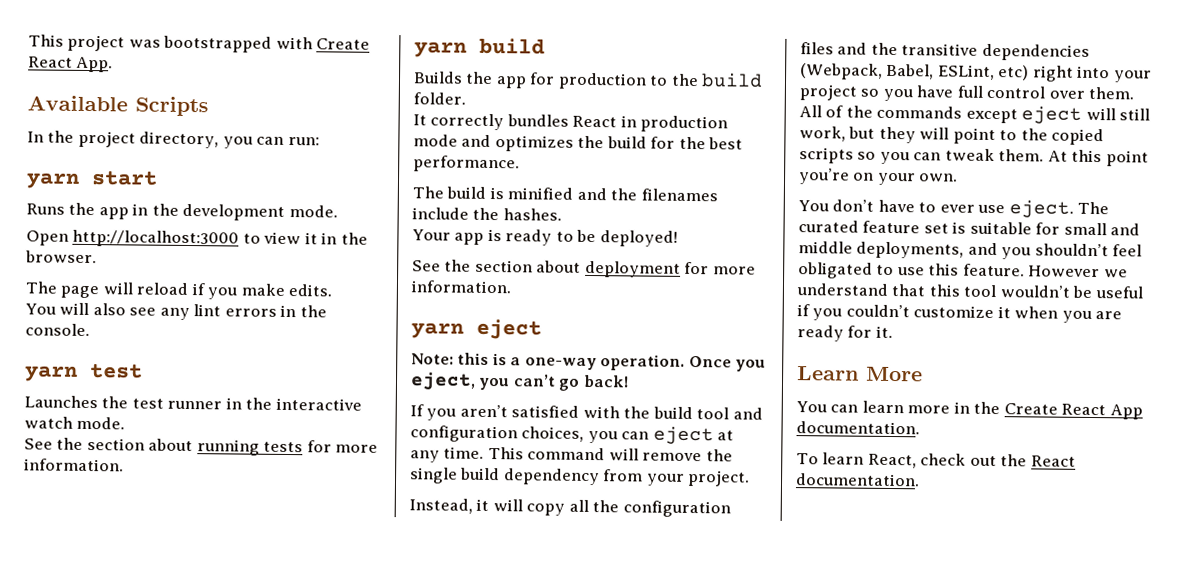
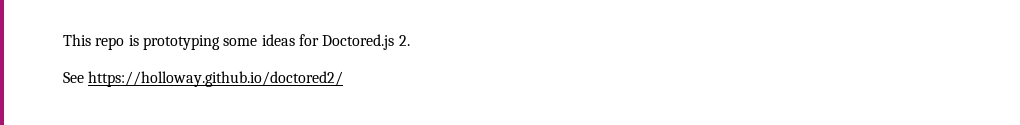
[28,34,371,53] [28,56,114,73] [27,95,209,117] [27,130,320,149] [26,171,158,189] [26,202,338,221] [26,229,368,248] [25,250,97,264] [25,281,333,300] [25,302,327,321] [25,323,90,337] [24,364,143,382] [24,395,362,411] [24,416,126,430] [24,437,379,456] [24,458,124,472] [414,37,545,58] [413,71,764,90] [413,92,466,105] [413,113,729,133] [413,134,744,152] [413,155,520,173] [412,186,718,202] [412,207,562,221] [412,228,678,247] [412,259,756,278] [411,280,512,294] [411,318,542,340] [411,352,767,372] [410,372,629,391] [410,404,763,421] [410,425,735,445] [410,446,733,463] [409,467,751,487] [409,498,731,518] [800,42,1090,61] [800,63,1152,83] [799,84,1135,102] [799,105,1151,124] [799,126,1105,146] [799,147,1149,167] [798,168,959,186] [798,199,1110,218] [798,220,1141,236] [798,241,1143,260] [798,262,1128,279] [796,283,1143,299] [797,304,1123,323] [797,325,893,342] [797,366,923,382] [796,400,1143,420] [796,421,920,435] [796,452,1076,469] [795,473,920,487] This project was bootstrapped with Create React App. // Available Scripts // In the project directory, you can run: // yarn start // Runs the app in the development mode. // Open http://localhost:3000 to view it in the browser. // The page will reload if you make edits. // You will also see any lint errors in the console. // yarn test // Launches the test runner in the interactive watch mode. // See the section about running tests for more information. // yarn build // Builds the app for production to the build folder. // It correctly bundles React in production mode and optimizes the build for the best performance. // The build is minified and the filenames include the hashes. // Your app is ready to be deployed! // See the section about deployment for more information. // yarn eject // Note: this is a one-way operation. Once you eject, you can’t go back! // If you aren’t satisfied with the build tool and configuration choices, you can eject at any time. This command will remove the single build dependency from your project. // Instead, it will copy all the configuration files and the transitive dependencies (Webpack, Babel, ESLint, etc) right into your project so you have full control over them. All of the commands except eject will still work, but they will point to the copied scripts so you can tweak them. At this point you’re on your own. // You don’t have to ever use eject. The curated feature set is suitable for small and middle deployments, and you shouldn’t feel obligated to use this feature. However we understand that this tool wouldn’t be useful if you couldn’t customize it when you are ready for it. // Learn More // You can learn more in the Create React App documentation. // To learn React, check out the React documentation. -> [63,34,410,50] [63,71,344,87] This repo is prototyping some ideas for Doctored.js 2. // See https://holloway.github.io/doctored2/

